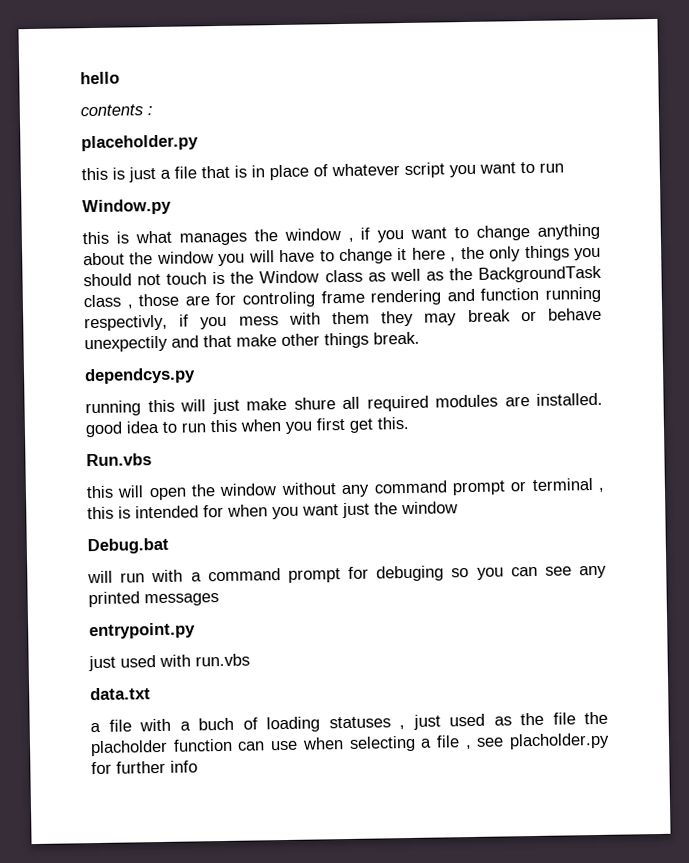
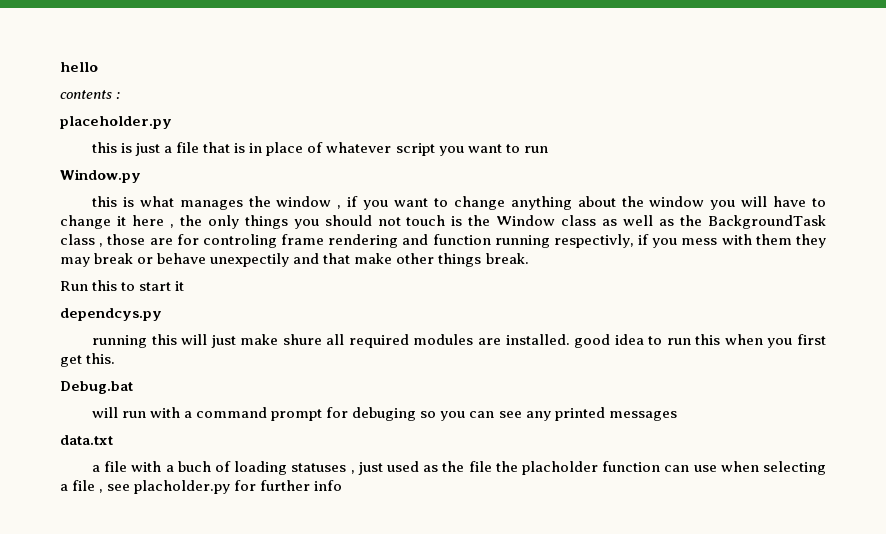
(420, 338) none -> [60,280,185,291] // Run this to start it
[86,453,152,467] [86,478,605,501] [87,501,458,520] // Run.vbs // this will open the window without any command prompt or terminal , this is intended for when you want just the window -> (116, 358) none
[89,622,196,640] [88,653,250,672] // entrypoint.py // just used with run.vbs -> (677, 416) none

